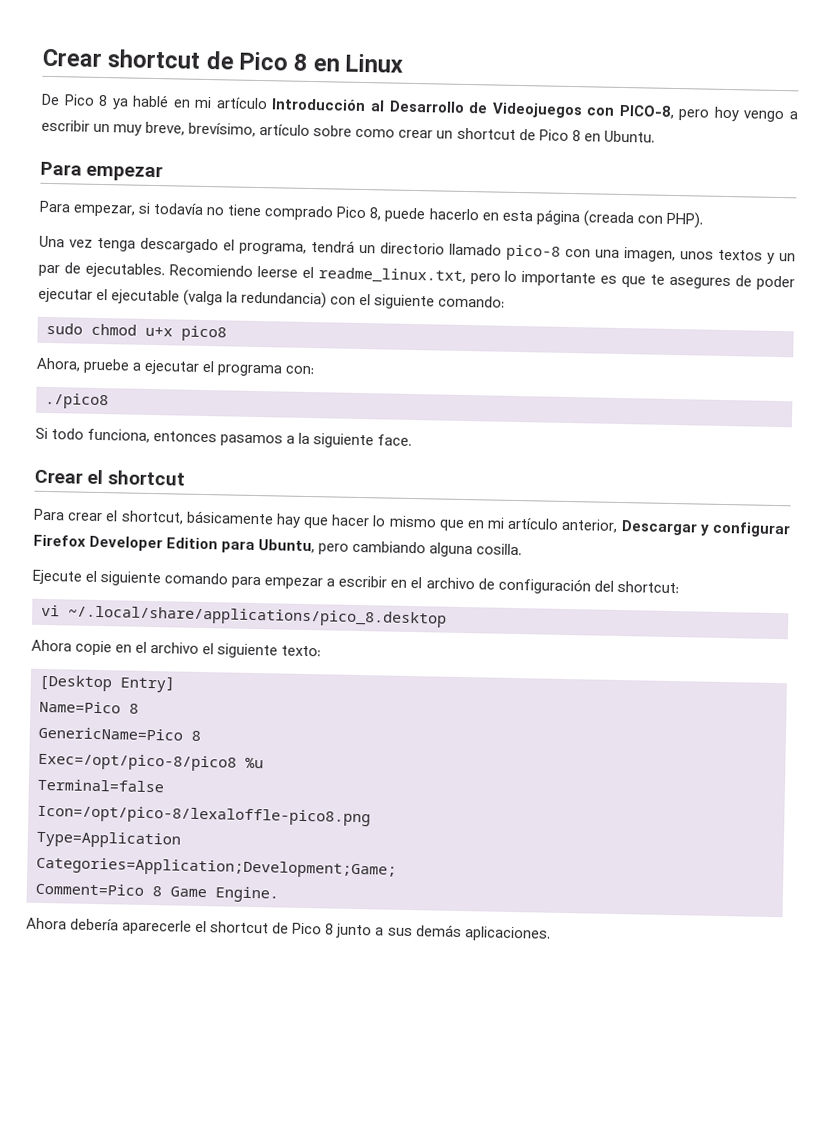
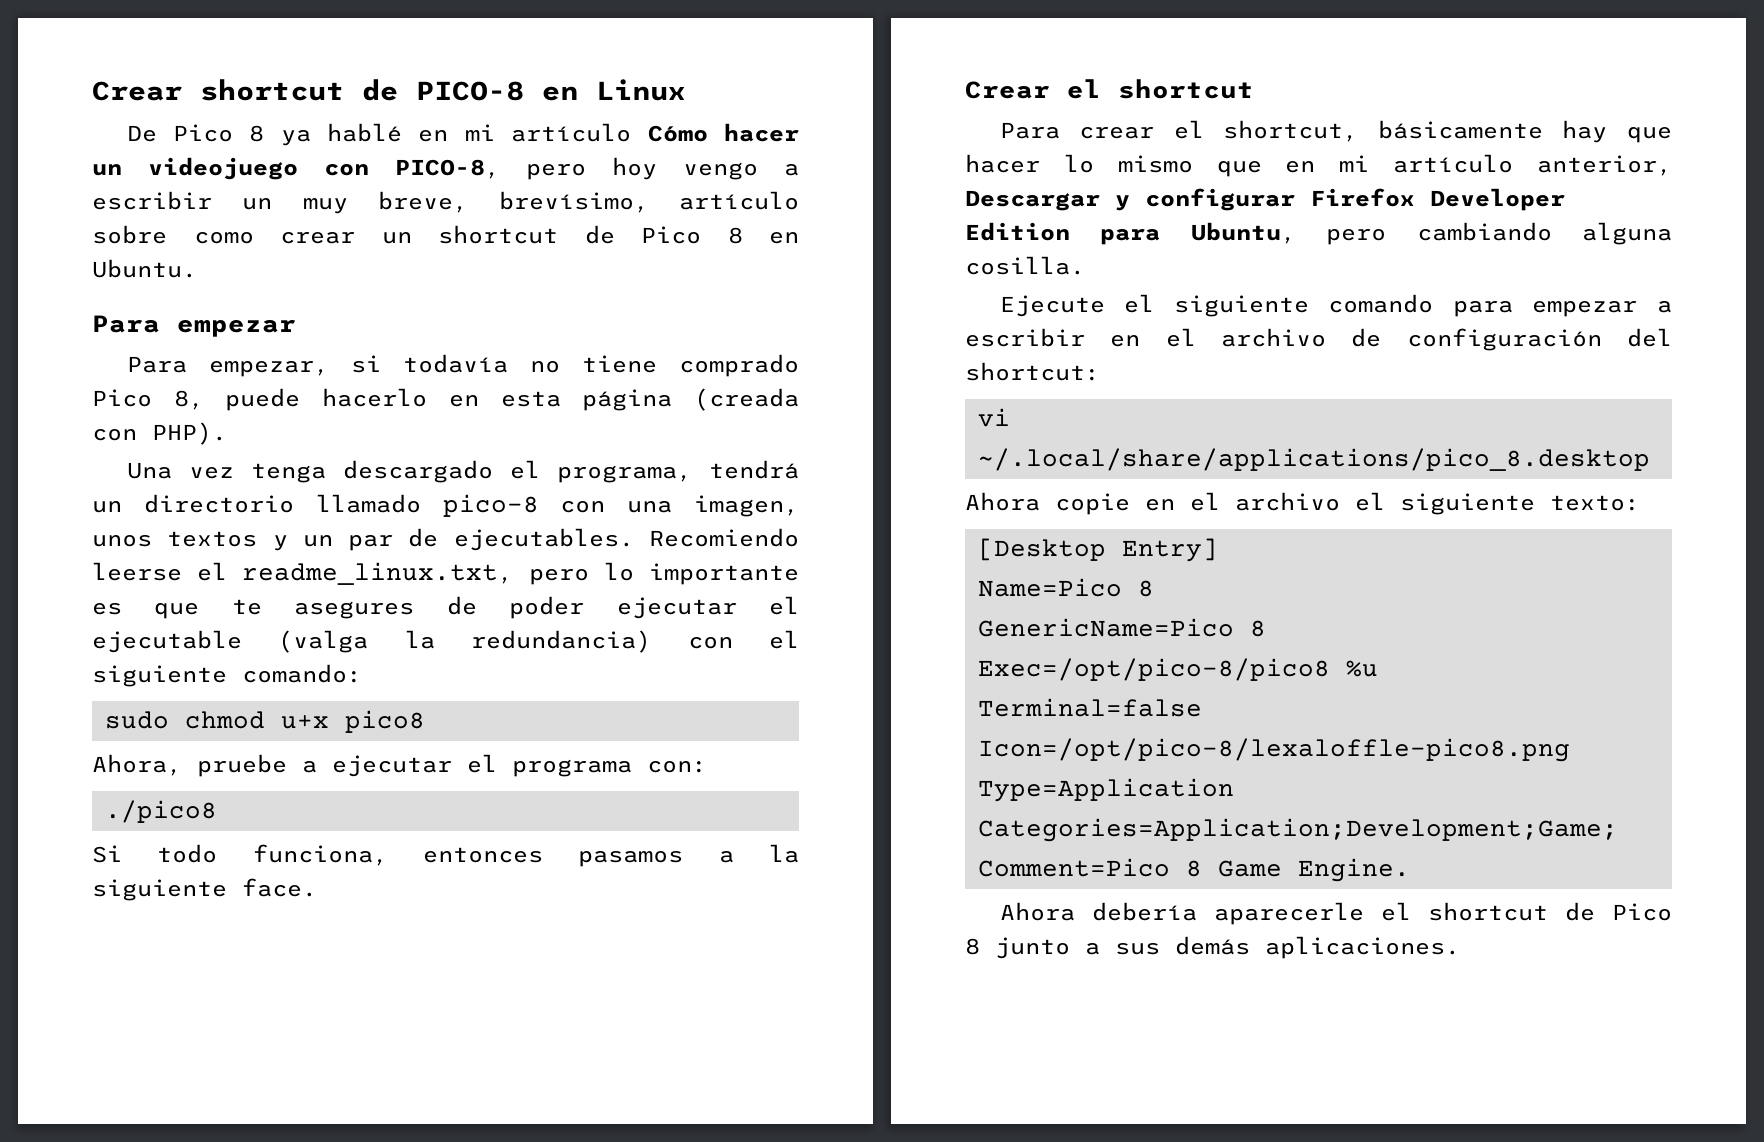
[239,51,308,71] Pico 8 -> [416,81,524,101] PICO-8
[271,98,583,119] Introducción al Desarrollo de Videojuegos -> [647,123,799,142] [92,157,298,180] Cómo hacer un videojuego

